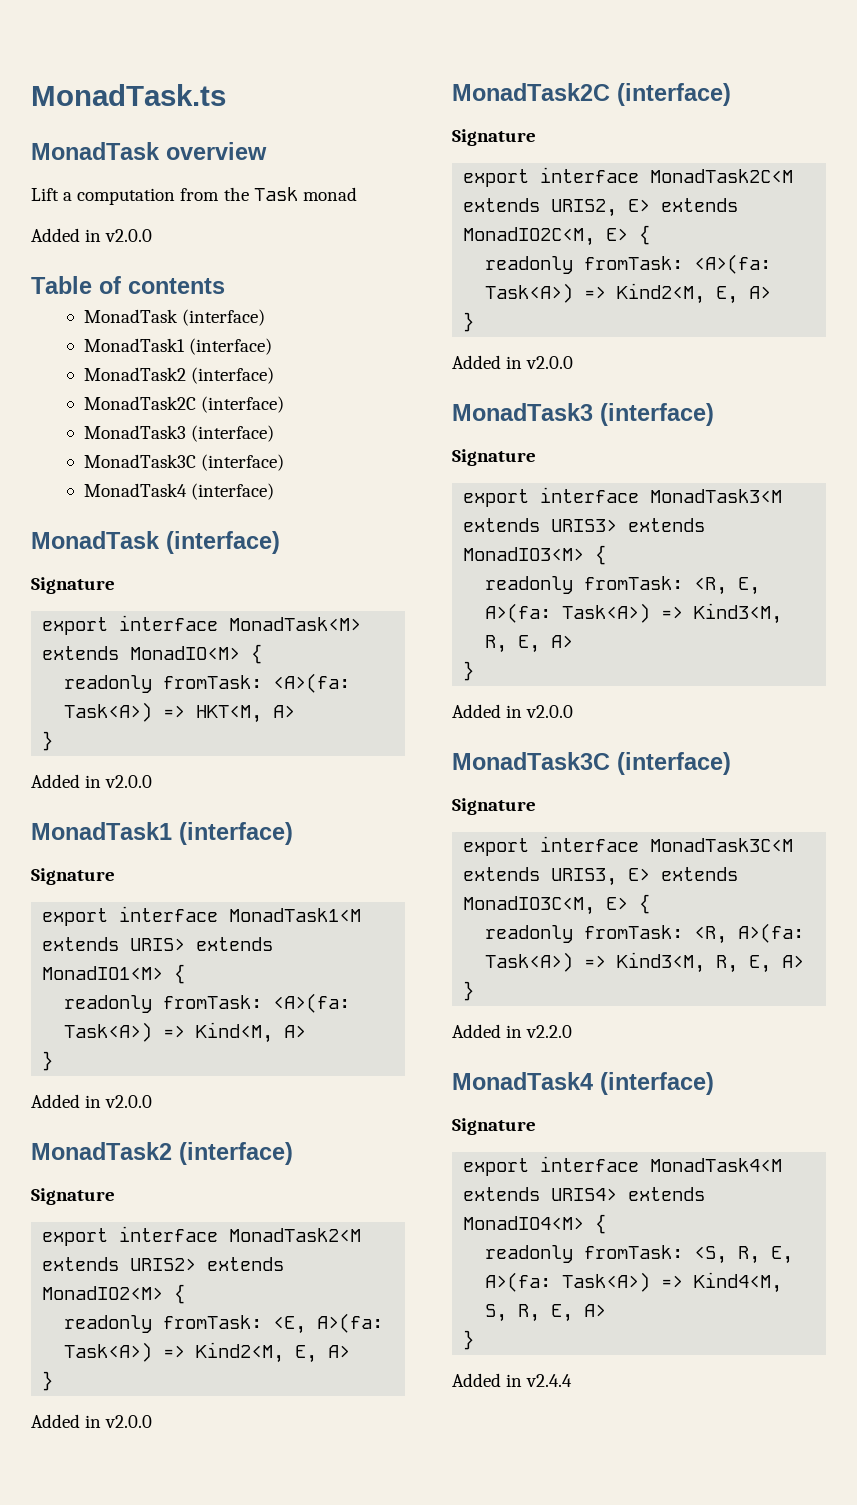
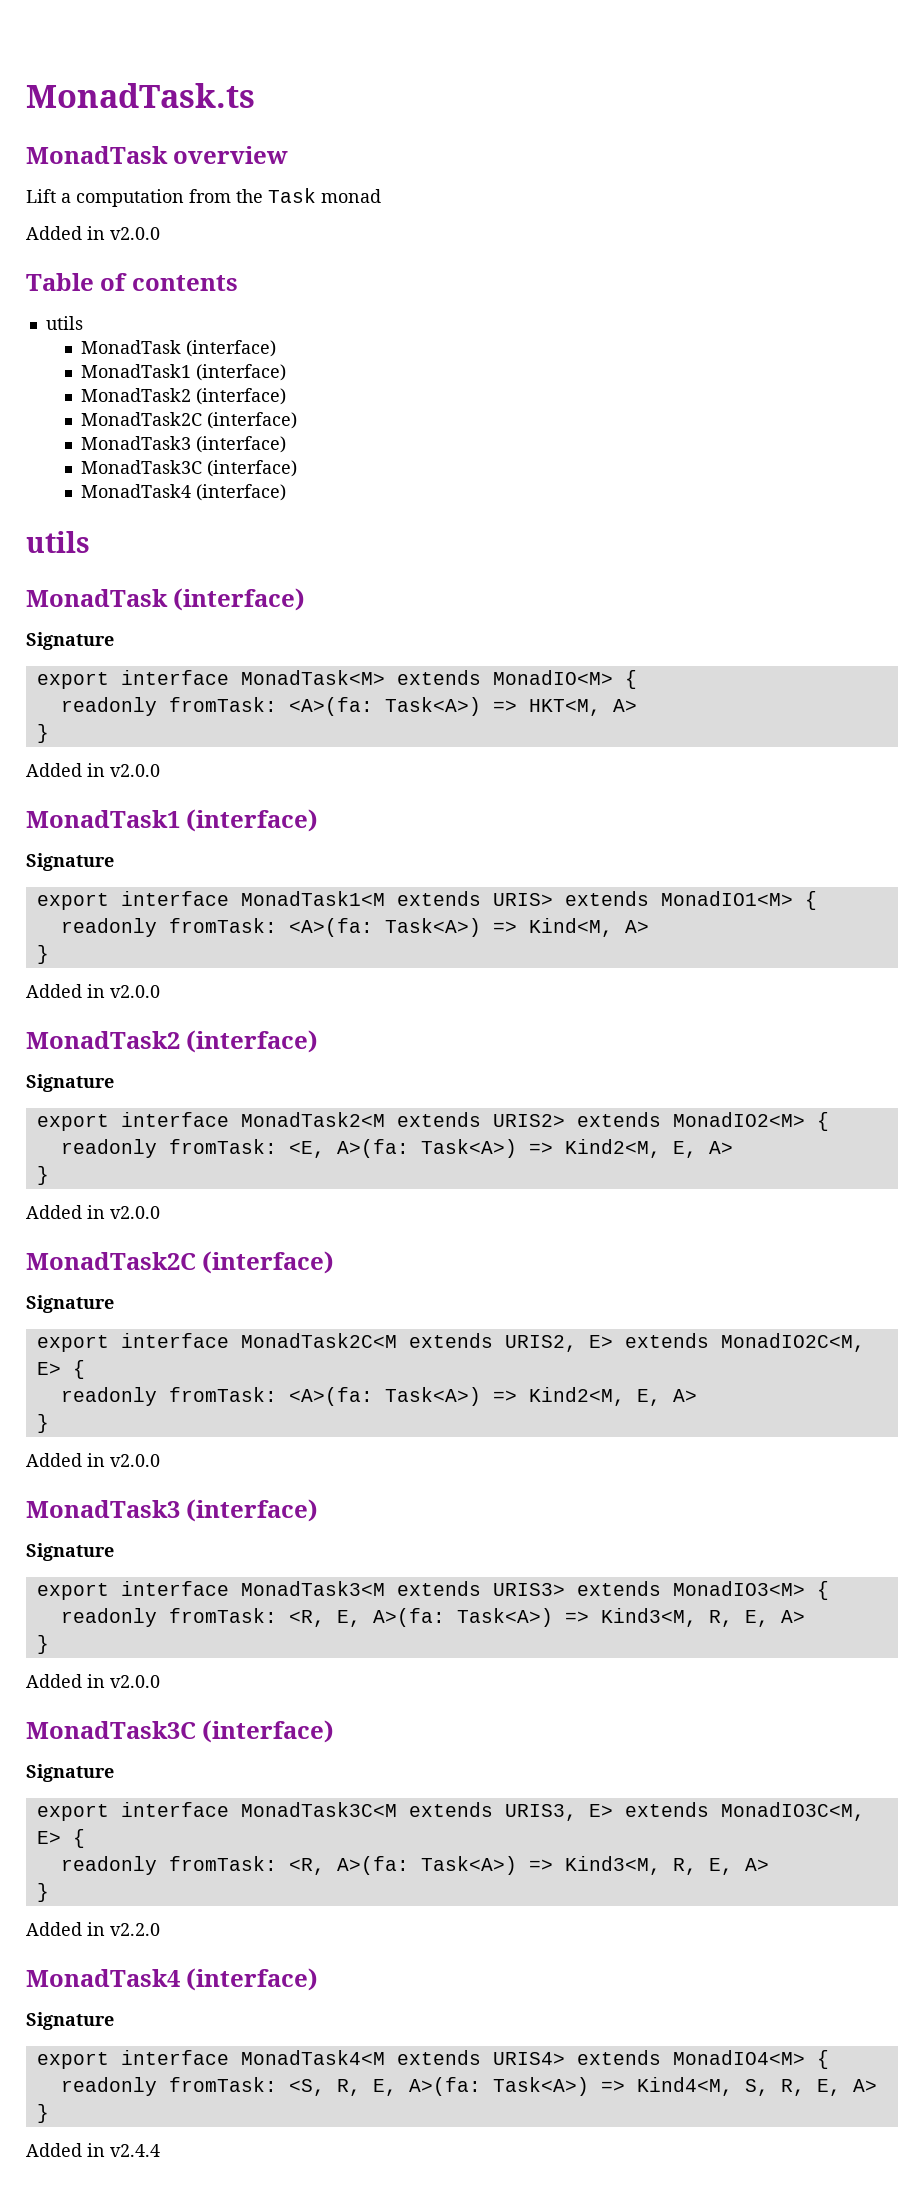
(225, 286) none -> [45,316,83,330] // utils
(275, 491) none -> [26,531,90,553] // utils

